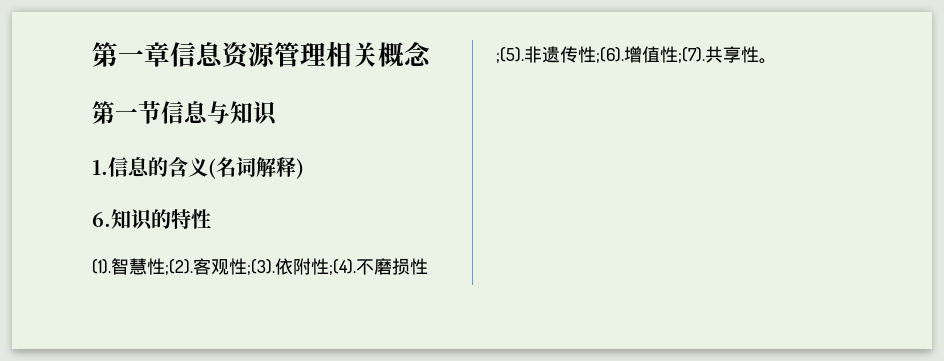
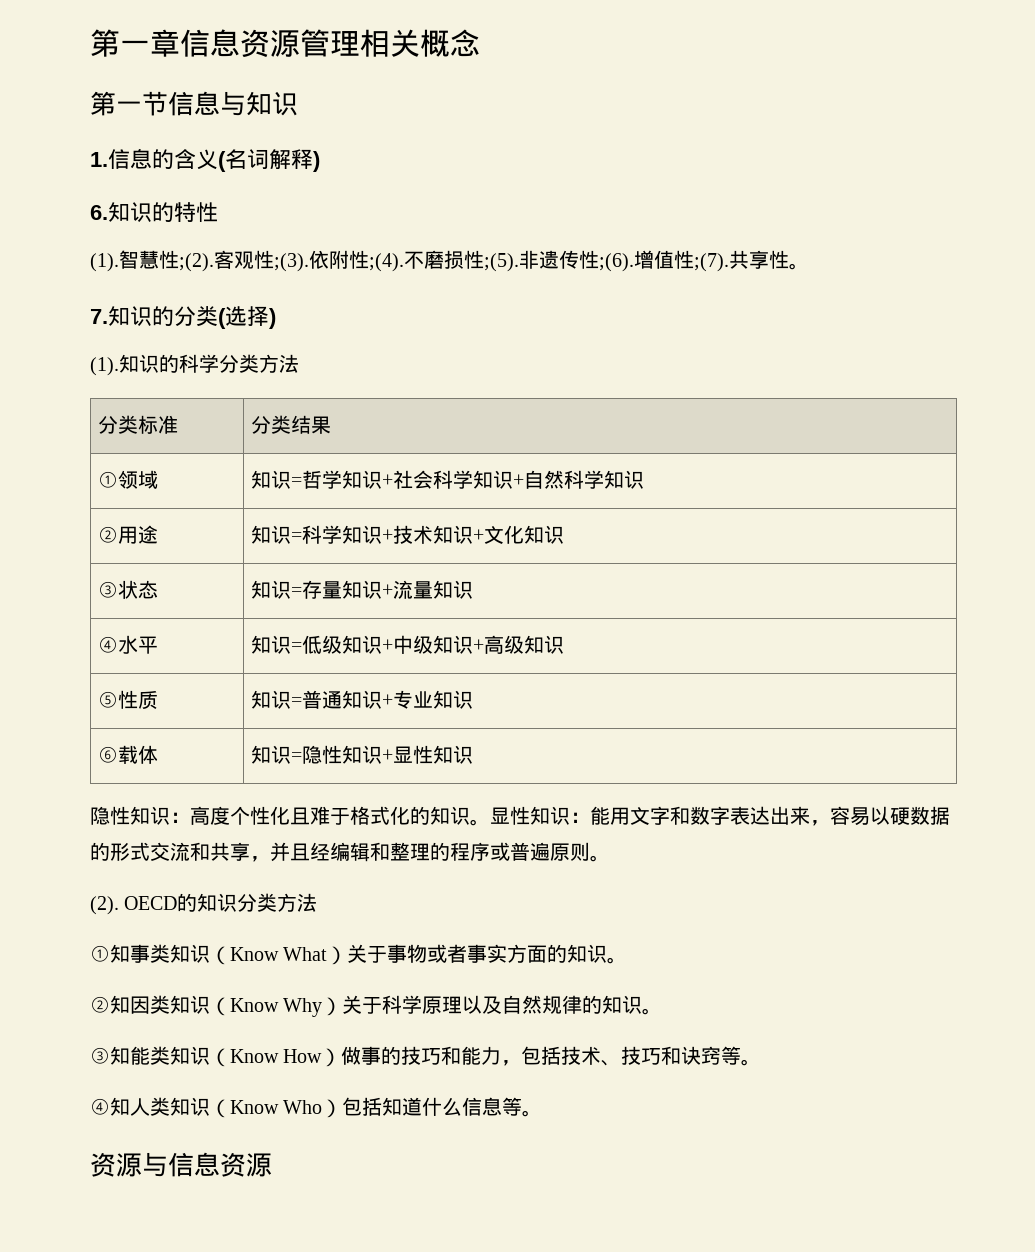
(777, 61) none -> [90,306,276,329] [90,354,299,376] [98,415,179,434] [251,415,332,434] [98,470,159,489] [251,470,645,489] [98,525,159,544] [251,525,565,544] [98,580,159,599] [251,580,474,599] [98,635,159,654] [251,635,565,654] [98,690,159,709] [251,690,474,709] [98,745,159,764] [251,745,474,764] [90,806,950,826] [90,842,610,862] [90,893,318,915] [90,944,628,965] [90,995,663,1017] [90,1046,762,1067] [90,1097,543,1118] [90,1152,272,1177] // 7.知识的分类(选择) // (1).知识的科学分类方法 // 分类标准 | 分类结果 // ①领域 | 知识=哲学知识+社会科学知识+自然科学知识 // ②用途 | 知识=科学知识+技术知识+文化知识 // ③状态 | 知识=存量知识+流量知识 // ④水平 | 知识=低级知识+中级知识+高级知识 // ⑤性质 | 知识=普通知识+专业知识 // ⑥载体 | 知识=隐性知识+显性知识 // 隐性知识：高度个性化且难于格式化的知识。显性知识：能用文字和数字表达出来，容易以硬数据的形式交流和共享，并且经编辑和整理的程序或普遍原则。 // (2). OECD的知识分类方法 // ①知事类知识（Know What）关于事物或者事实方面的知识。 // ②知因类知识（Know Why）关于科学原理以及自然规律的知识。 // ③知能类知识（Know How）做事的技巧和能力，包括技术、技巧和诀窍等。 // ④知人类知识（Know Who）包括知道什么信息等。 // 资源与信息资源

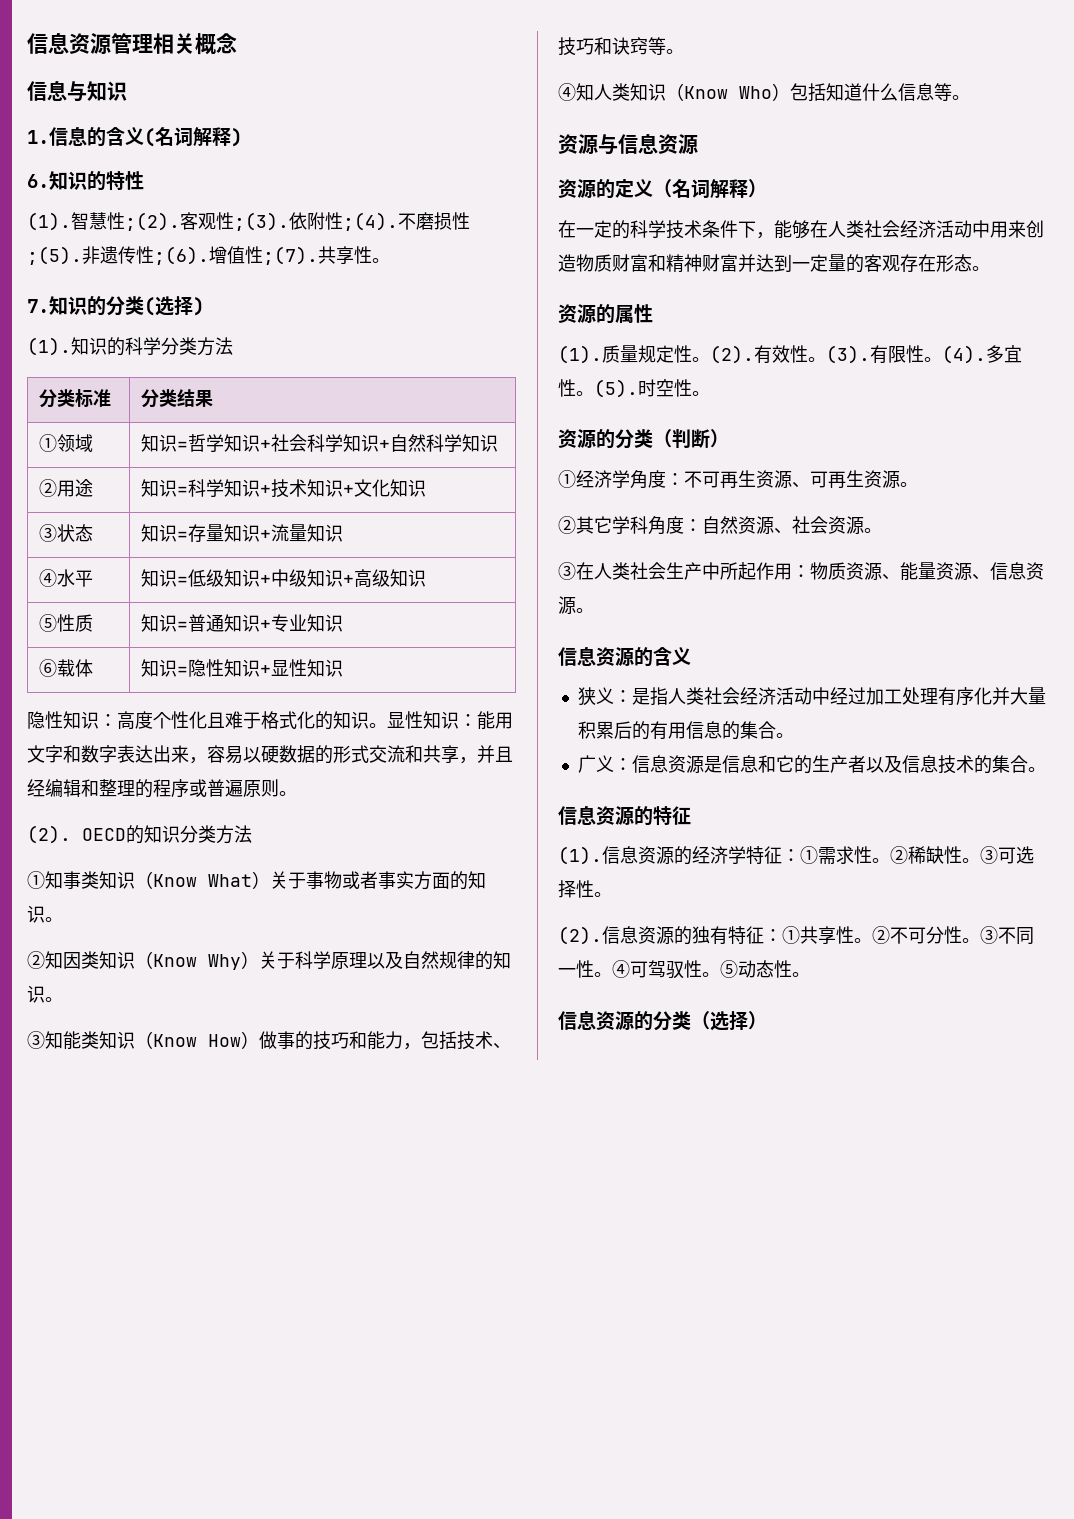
[90,29,180,57] 第一章 -> (27, 43) none
[90,91,168,116] 第一节 -> (237, 43) none
(272, 1165) none -> [558,179,767,199] [558,220,1044,239] [558,254,990,273] [558,304,653,324] [558,345,1022,364] [558,379,710,398] [558,429,729,449] [558,470,918,489] [558,516,882,535] [558,562,1044,581] [558,596,594,615] [558,646,691,667] [577,687,1046,706] [577,721,794,740] [577,755,1046,774] [558,805,691,826] [558,846,1034,865] [558,880,612,898] [558,926,1034,945] [558,960,810,979] [558,1010,767,1031] // 资源的定义（名词解释） // 在一定的科学技术条件下，能够在人类社会经济活动中用来创造物质财富和精神财富并达到一定量的客观存在形态。 // 资源的属性 // (1).质量规定性。(2).有效性。(3).有限性。(4).多宜性。(5).时空性。 // 资源的分类（判断） // ①经济学角度：不可再生资源、可再生资源。 // ②其它学科角度：自然资源、社会资源。 // ③在人类社会生产中所起作用：物质资源、能量资源、信息资源。 // 信息资源的含义 // 狭义：是指人类社会经济活动中经过加工处理有序化并大量积累后的有用信息的集合。 // 广义：信息资源是信息和它的生产者以及信息技术的集合。 // 信息资源的特征 // (1).信息资源的经济学特征：①需求性。②稀缺性。③可选择性。 // (2).信息资源的独有特征：①共享性。②不可分性。③不同一性。④可驾驭性。⑤动态性。 // 信息资源的分类（选择）

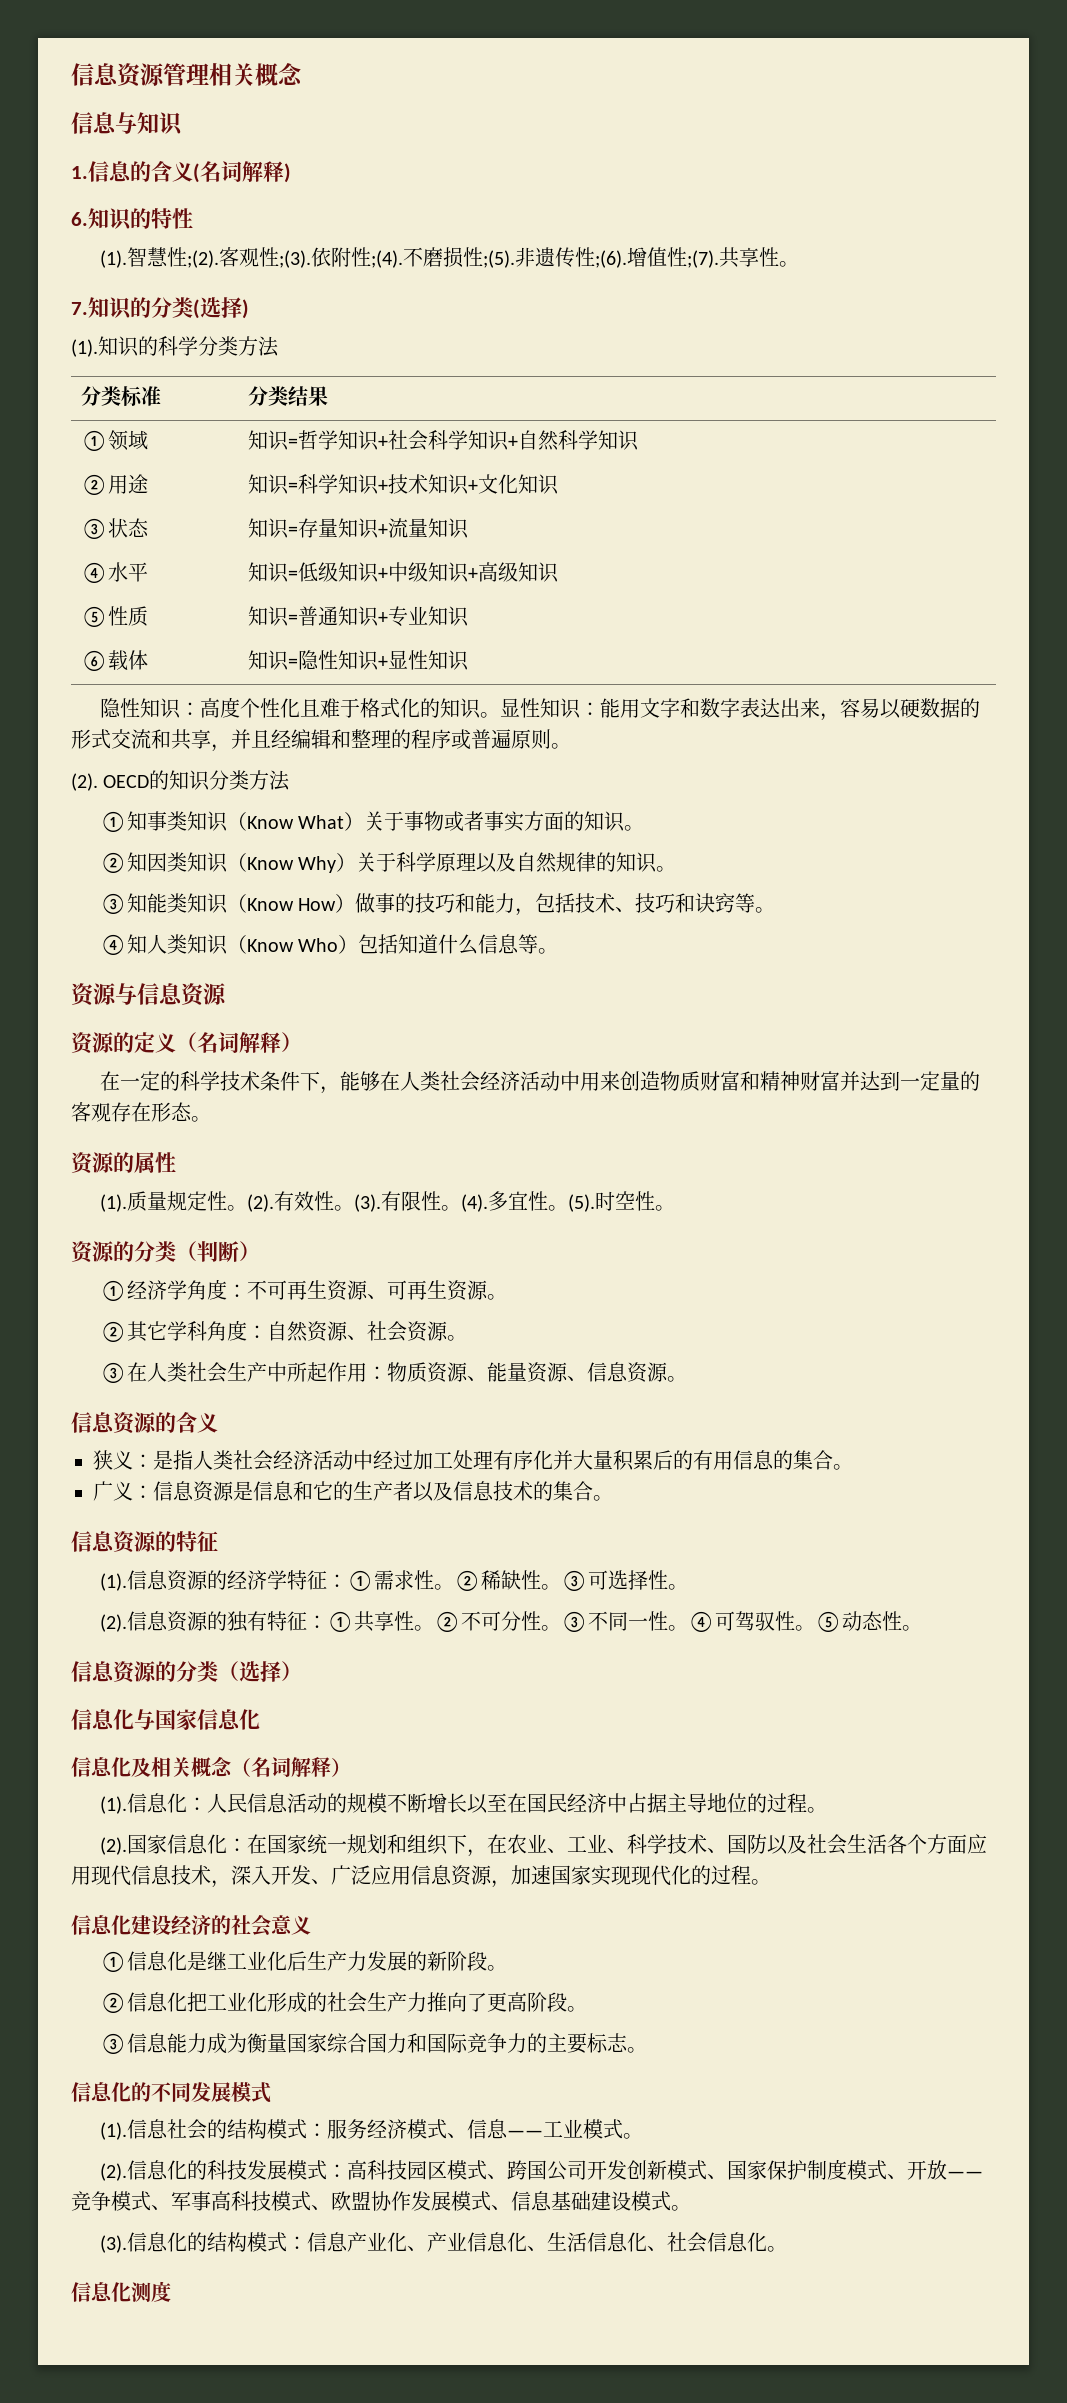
(767, 1020) none -> [71,1709,260,1730] [71,1756,351,1777] [99,1793,827,1814] [99,1834,987,1857] [71,1865,771,1888] [71,1914,311,1937] [99,1951,507,1972] [99,1992,587,2013] [99,2033,647,2054] [71,2082,271,2103] [99,2119,643,2140] [99,2159,983,2181] [71,2191,691,2211] [99,2232,787,2253] [71,2281,171,2302] // 信息化与国家信息化 // 信息化及相关概念（名词解释） // (1).信息化：人民信息活动的规模不断增长以至在国民经济中占据主导地位的过程。 // (2).国家信息化：在国家统一规划和组织下，在农业、工业、科学技术、国防以及社会生活各个方面应用现代信息技术，深入开发、广泛应用信息资源，加速国家实现现代化的过程。 // 信息化建设经济的社会意义 // ①信息化是继工业化后生产力发展的新阶段。 // ②信息化把工业化形成的社会生产力推向了更高阶段。 // ③信息能力成为衡量国家综合国力和国际竞争力的主要标志。 // 信息化的不同发展模式 // (1).信息社会的结构模式：服务经济模式、信息——工业模式。 // (2).信息化的科技发展模式：高科技园区模式、跨国公司开发创新模式、国家保护制度模式、开放——竞争模式、军事高科技模式、欧盟协作发展模式、信息基础建设模式。 // (3).信息化的结构模式：信息产业化、产业信息化、生活信息化、社会信息化。 // 信息化测度

